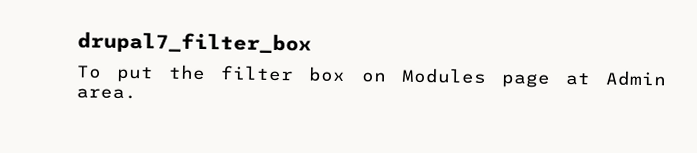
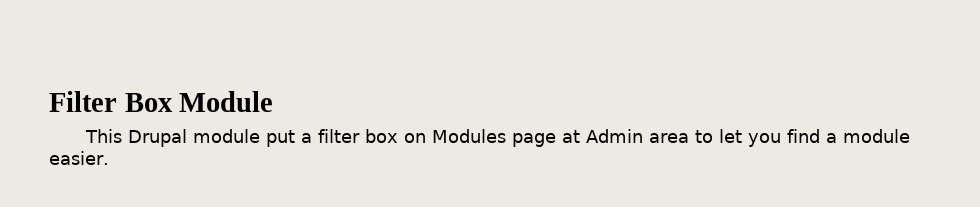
[77,31,312,55] [76,64,207,83] drupal7_filter_box // To put the -> [49,91,274,112] [85,129,313,147] Filter Box Module // This Drupal module put a
[76,88,137,100] area. -> [649,129,911,147] [49,151,109,165] area to let you find a module easier.

